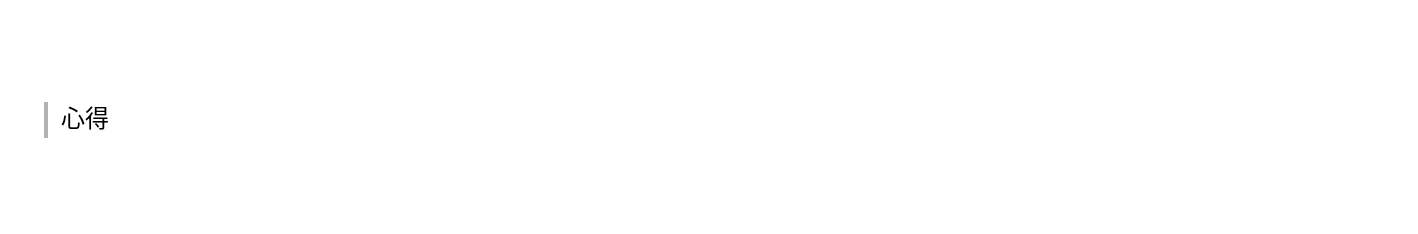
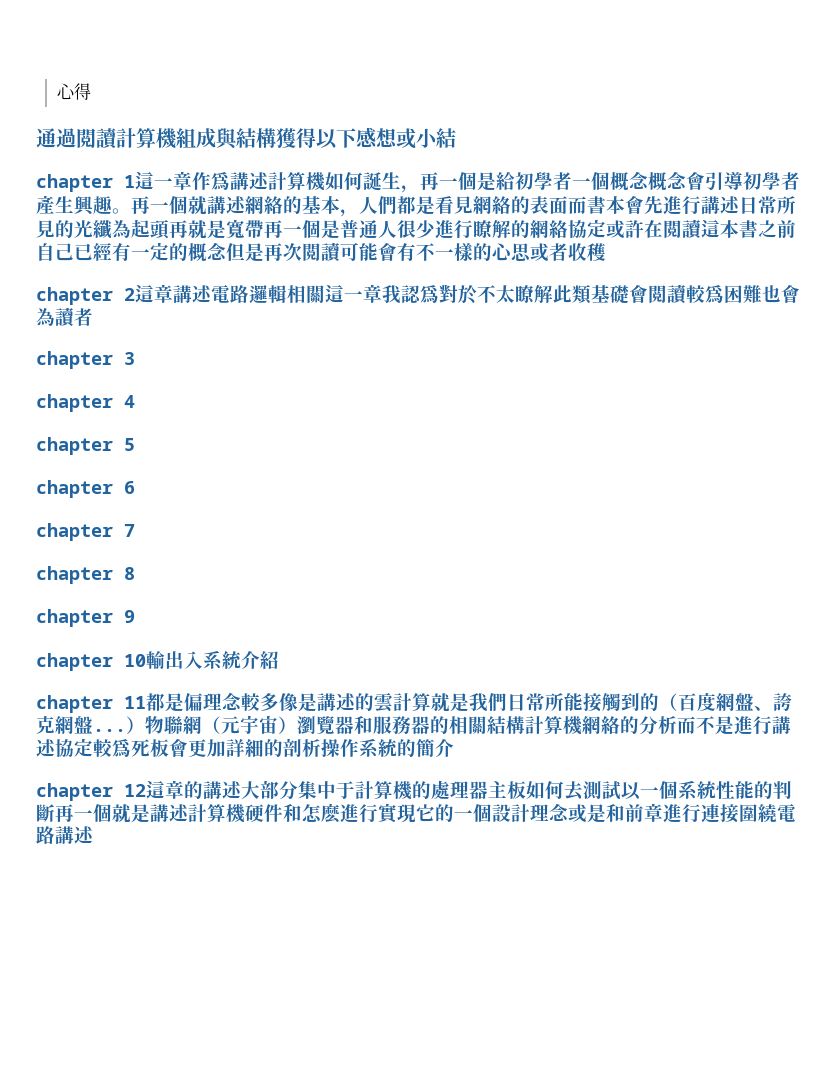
(110, 118) none -> [36,127,456,150] [36,171,800,193] [36,195,796,217] [36,219,796,239] [36,242,606,262] [36,284,800,305] [36,307,93,327] [36,351,135,369] [36,394,135,412] [36,437,135,455] [36,480,135,498] [36,523,135,541] [36,566,135,584] [36,609,135,627] [36,650,279,671] [36,692,792,713] [36,715,791,735] [36,738,454,758] [36,780,792,801] [36,803,796,824] [36,826,94,844] // 通過閲讀計算機組成與結構獲得以下感想或小結 // chapter 1這一章作爲講述計算機如何誕生，再一個是給初學者一個概念概念會引導初學者產生興趣。再一個就講述網絡的基本，人們都是看見網絡的表面而書本會先進行講述日常所見的光纖為起頭再就是寬帶再一個是普通人很少進行瞭解的網絡協定或許在閲讀這本書之前自己已經有一定的概念但是再次閲讀可能會有不一樣的心思或者收穫 // chapter 2這章講述電路邏輯相關這一章我認爲對於不太瞭解此類基礎會閲讀較爲困難也會為讀者 // chapter 3 // chapter 4 // chapter 5 // chapter 6 // chapter 7 // chapter 8 // chapter 9 // chapter 10輸出入系統介紹 // chapter 11都是偏理念較多像是講述的雲計算就是我們日常所能接觸到的（百度網盤、誇克網盤...）物聯網（元宇宙）瀏覽器和服務器的相關結構計算機網絡的分析而不是進行講述協定較爲死板會更加詳細的剖析操作系統的簡介 // chapter 12這章的講述大部分集中于計算機的處理器主板如何去測試以一個系統性能的判斷再一個就是講述計算機硬件和怎麽進行實現它的一個設計理念或是和前章進行連接圍繞電路講述

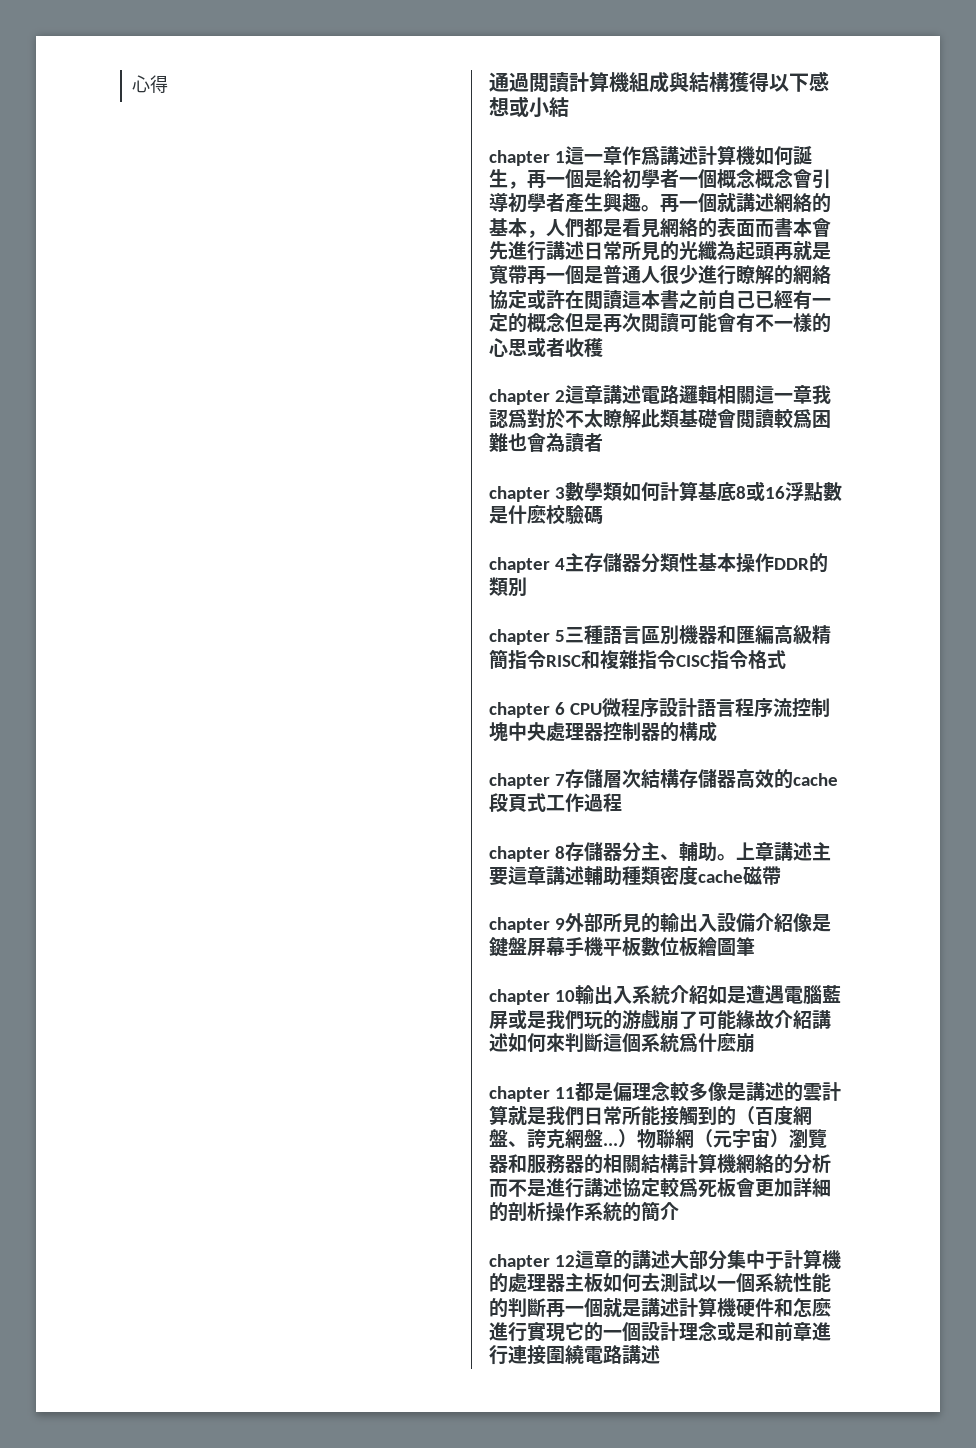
[36,394,135,412] [36,437,135,455] [36,480,135,498] [36,523,135,541] [36,566,135,584] [36,609,135,627] // chapter 4 // chapter 5 // chapter 6 // chapter 7 // chapter 8 // chapter 9 -> [565,481,843,502] [489,505,603,524] [489,553,829,573] [489,577,527,597] [489,625,832,645] [489,649,786,669] [489,697,831,718] [489,721,717,742] [489,769,839,789] [489,793,622,812] [489,841,832,862] [489,865,781,886] [489,913,832,933] [489,937,755,957] 數學類如何計算基底8或16浮點數是什麽校驗碼 // chapter 4主存儲器分類性基本操作DDR的類別 // chapter 5三種語言區別機器和匯編高級精簡指令RISC和複雜指令CISC指令格式 // chapter 6 CPU微程序設計語言程序流控制塊中央處理器控制器的構成 // chapter 7存儲層次結構存儲器高效的cache段頁式工作過程 // chapter 8存儲器分主、輔助。上章講述主要這章講述輔助種類密度cache磁帶 // chapter 9外部所見的輸出入設備介紹像是鍵盤屏幕手機平板數位板繪圖筆
(279, 660) none -> [708,985,842,1004] [489,1009,831,1030] [489,1033,755,1053] 如是遭遇電腦藍屏或是我們玩的游戲崩了可能緣故介紹講述如何來判斷這個系統爲什麽崩

